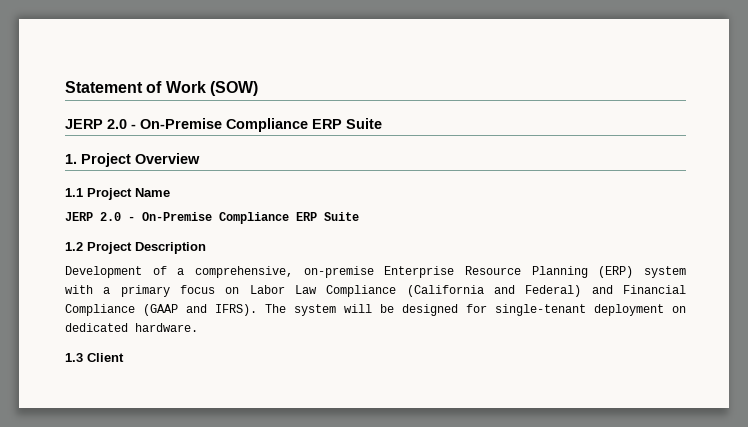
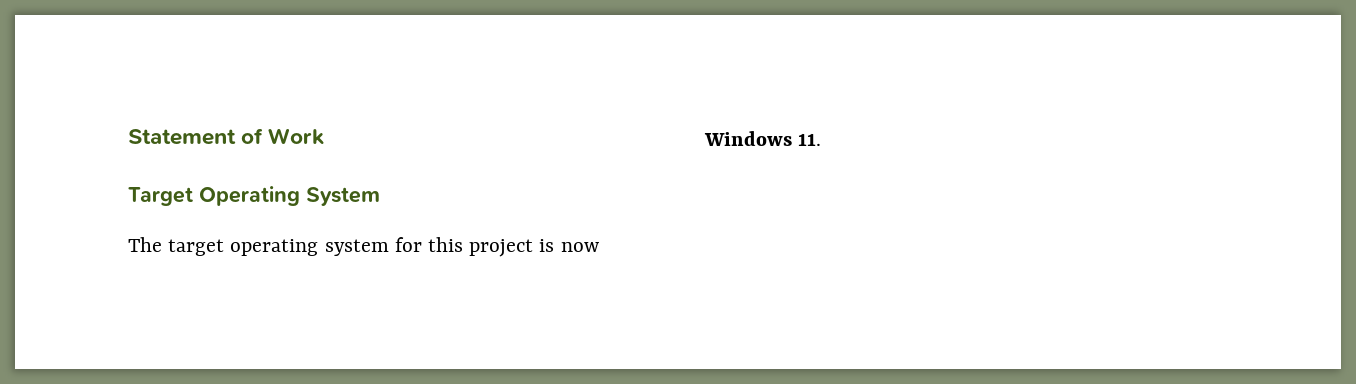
[209,81,258,96] [65,118,382,132] [65,153,200,167] [65,188,170,200] [65,212,359,224] [65,242,206,254] [65,266,686,278] [65,285,686,297] [65,304,686,316] [65,323,198,332] [65,353,124,362] (SOW) // JERP 2.0 - On-Premise Compliance ERP Suite // 1. Project Overview // 1.1 Project Name // JERP 2.0 - On-Premise Compliance ERP Suite // 1.2 Project Description // Development of a comprehensive, on-premise Enterprise Resource Planning (ERP) system with a primary focus on Labor Law Compliance (California and Federal) and Financial Compliance (GAAP and IFRS). The system will be designed for single-tenant deployment on dedicated hardware. // 1.3 Client -> [128,186,380,206] [128,237,599,257] [704,131,822,146] // Target Operating System // The target operating system for this project is now Windows 11.

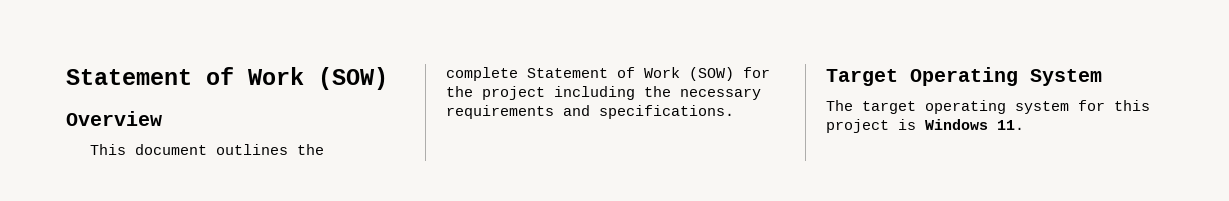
[128,128,325,145] Statement of Work -> [66,67,388,90] [66,111,162,126] [89,144,324,155] [446,67,770,81] [446,86,761,100] [446,105,734,119] Statement of Work (SOW) // Overview // This document outlines the complete Statement of Work (SOW) for the project including the necessary requirements and specifications.
[560,242,599,252] now -> (916, 124) none

